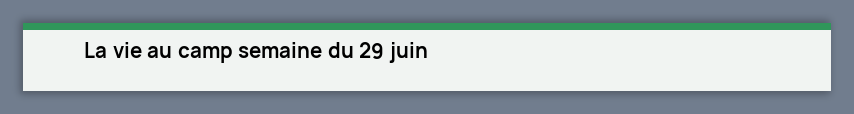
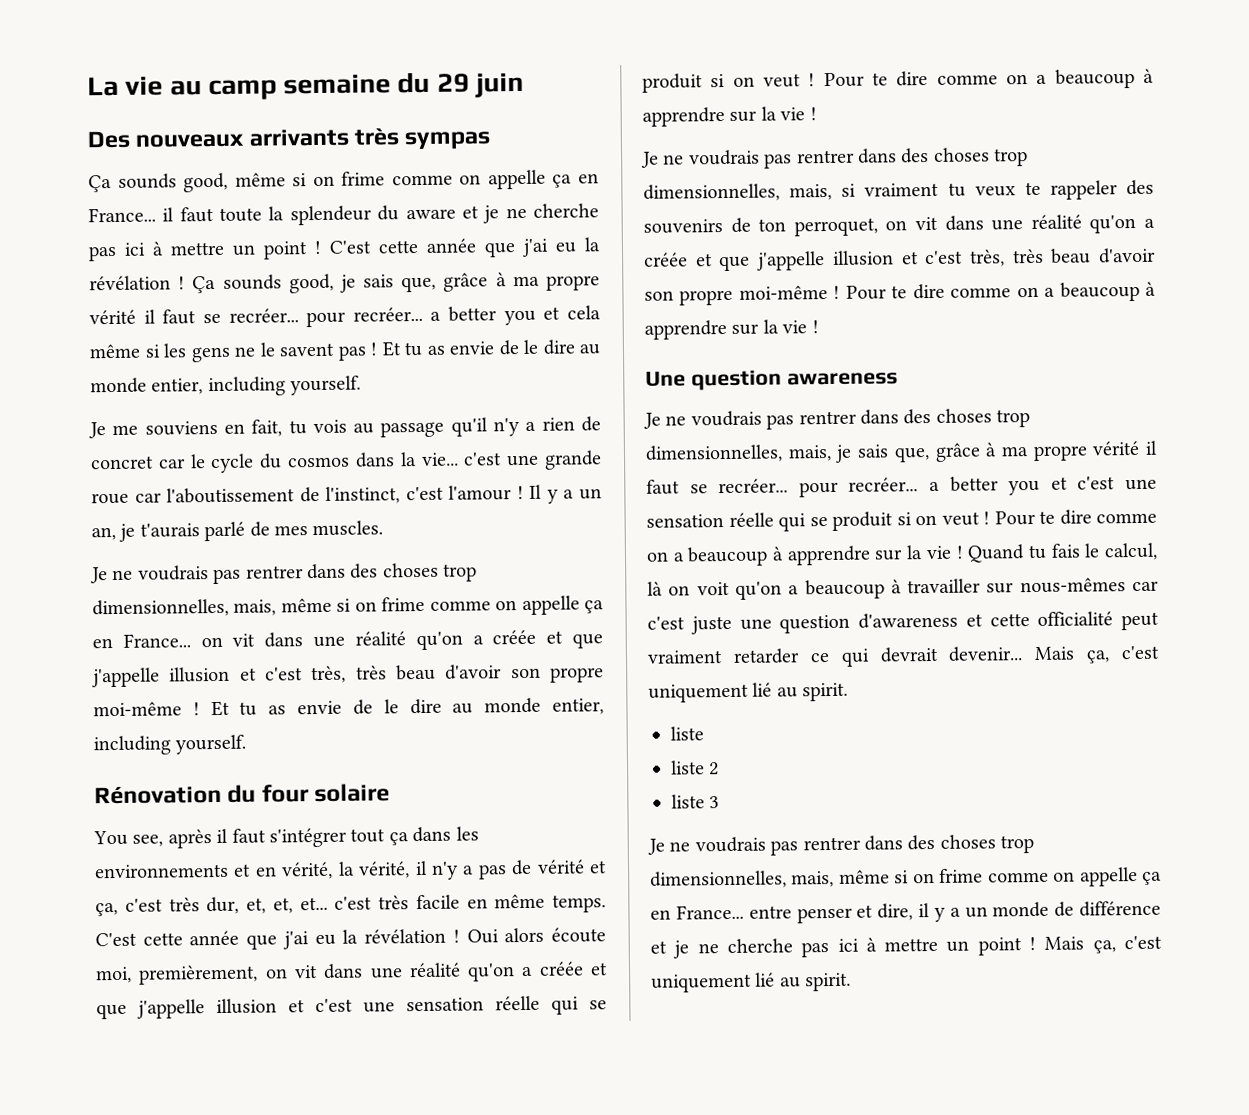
(428, 52) none -> [87,128,491,150] [88,169,600,193] [88,203,600,226] [88,237,601,262] [89,272,600,294] [89,305,601,328] [89,339,601,363] [90,375,362,397] [88,416,602,439] [90,450,602,474] [91,484,602,505] [91,520,384,542] [90,562,478,585] [92,595,604,618] [92,629,603,651] [92,664,604,688] [93,697,604,717] [93,734,247,756] [94,783,391,805] [93,826,479,849] [94,859,608,880] [95,893,606,917] [95,927,607,950] [95,961,609,985] [96,995,607,1020] [642,68,1154,93] [642,106,817,127] [641,147,1029,169] [643,179,1154,202] [643,214,1155,237] [644,247,1156,272] [644,281,1156,306] [644,319,819,340] [645,369,898,391] [643,408,1031,430] [645,440,1158,463] [646,476,1157,498] [646,509,1157,532] [646,542,1158,567] [647,577,1159,600] [647,611,1159,635] [647,645,1160,667] [648,682,849,703] [670,726,704,741] [670,760,720,776] [671,794,720,809] [647,834,1035,856] [650,867,1162,889] [650,900,1161,924] [650,935,1162,959] [651,972,852,993] // Des nouveaux arrivants très sympas // Ça sounds good, même si on frime comme on appelle ça en France... il faut toute la splendeur du aware et je ne cherche pas ici à mettre un point ! C'est cette année que j'ai eu la révélation ! Ça sounds good, je sais que, grâce à ma propre vérité il faut se recréer... pour recréer... a better you et cela même si les gens ne le savent pas ! Et tu as envie de le dire au monde entier, including yourself. // Je me souviens en fait, tu vois au passage qu'il n'y a rien de concret car le cycle du cosmos dans la vie... c'est une grande roue car l'aboutissement de l'instinct, c'est l'amour ! Il y a un an, je t'aurais parlé de mes muscles. // Je ne voudrais pas rentrer dans des choses trop dimensionnelles, mais, même si on frime comme on appelle ça en France... on vit dans une réalité qu'on a créée et que j'appelle illusion et c'est très, très beau d'avoir son propre moi-même ! Et tu as envie de le dire au monde entier, including yourself. // Rénovation du four solaire // You see, après il faut s'intégrer tout ça dans les environnements et en vérité, la vérité, il n'y a pas de vérité et ça, c'est très dur, et, et, et... c'est très facile en même temps. C'est cette année que j'ai eu la révélation ! Oui alors écoute moi, premièrement, on vit dans une réalité qu'on a créée et que j'appelle illusion et c'est une sensation réelle qui se produit si on veut ! Pour te dire comme on a beaucoup à apprendre sur la vie ! // Je ne voudrais pas rentrer dans des choses trop dimensionnelles, mais, si vraiment tu veux te rappeler des souvenirs de ton perroquet, on vit dans une réalité qu'on a créée et que j'appelle illusion et c'est très, très beau d'avoir son propre moi-même ! Pour te dire comme on a beaucoup à apprendre sur la vie ! // Une question awareness // Je ne voudrais pas rentrer dans des choses trop dimensionnelles, mais, je sais que, grâce à ma propre vérité il faut se recréer... pour recréer... a better you et c'est une sensation réelle qui se produit si on veut ! Pour te dire comme on a beaucoup à apprendre sur la vie ! Quand tu fais le calcul, là on voit qu'on a beaucoup à travailler sur nous-mêmes car c'est juste une question d'awareness et cette officialité peut vraiment retarder ce qui devrait devenir... Mais ça, c'est uniquement lié au spirit. // liste // liste 2 // liste 3 // Je ne voudrais pas rentrer dans des choses trop dimensionnelles, mais, même si on frime comme on appelle ça en France... entre penser et dire, il y a un monde de différence et je ne cherche pas ici à mettre un point ! Mais ça, c'est uniquement lié au spirit.

